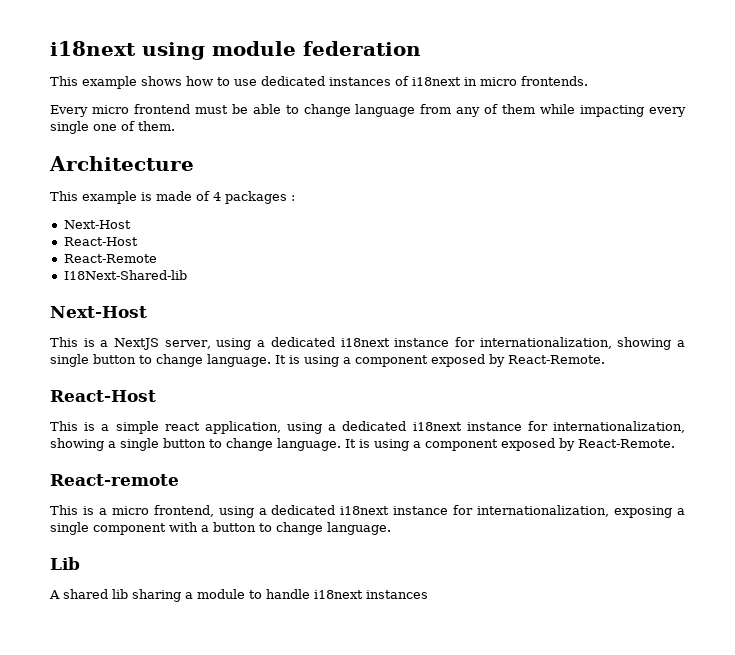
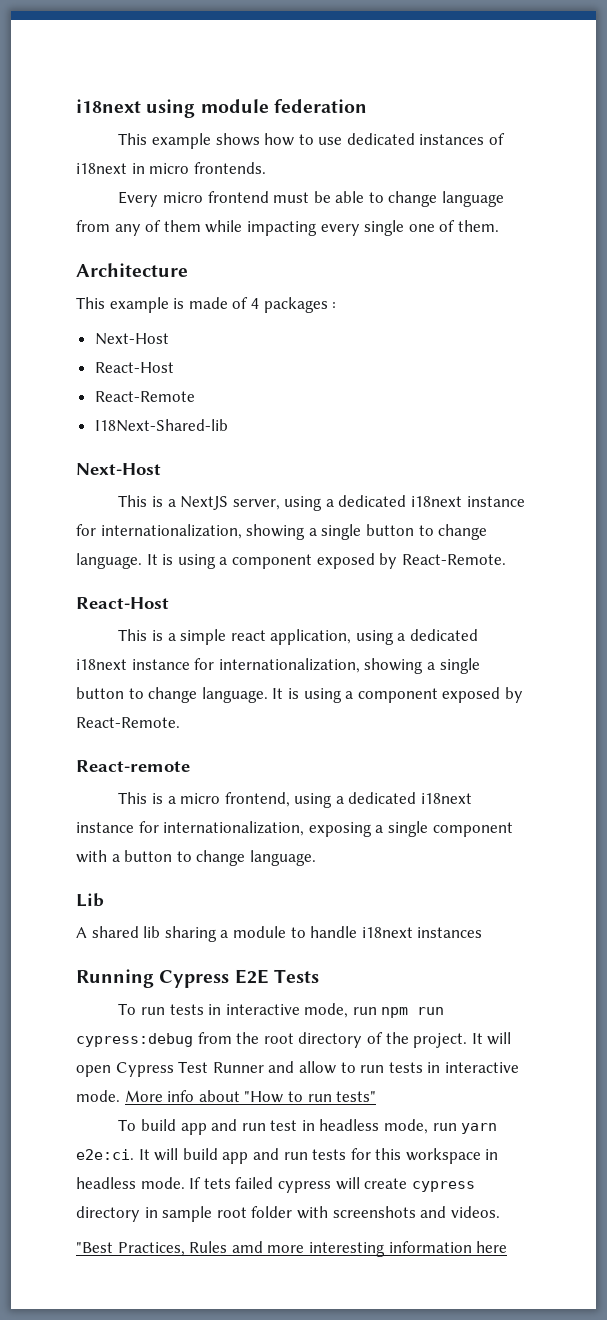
(428, 594) none -> [76,969,319,988] [118,1003,445,1018] [76,1032,512,1048] [76,1061,519,1077] [76,1090,377,1103] [118,1119,498,1135] [76,1148,499,1164] [76,1177,475,1193] [76,1206,500,1222] [76,1241,508,1257] // Running Cypress E2E Tests // To run tests in interactive mode, run npm run cypress:debug from the root directory of the project. It will open Cypress Test Runner and allow to run tests in interactive mode. More info about "How to run tests" // To build app and run test in headless mode, run yarn e2e:ci. It will build app and run tests for this workspace in headless mode. If tets failed cypress will create cypress directory in sample root folder with screenshots and videos. // "Best Practices, Rules amd more interesting information here

